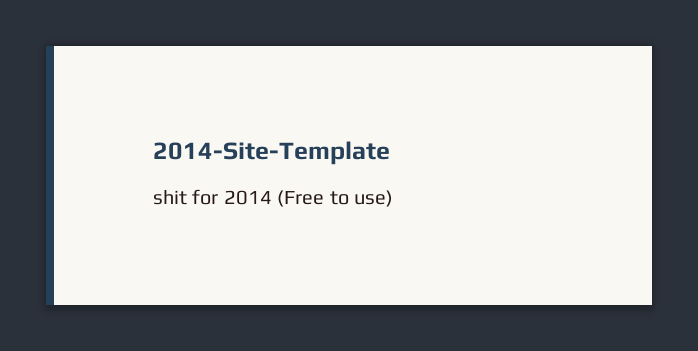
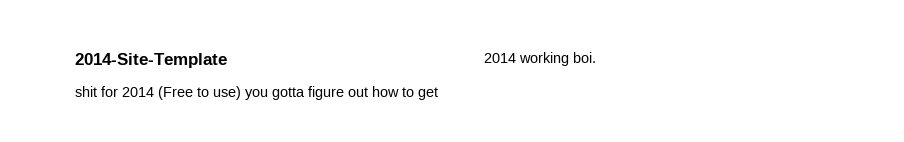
(393, 198) none -> [245,86,438,100] [484,52,596,66] you gotta figure out how to get 2014 working boi.

